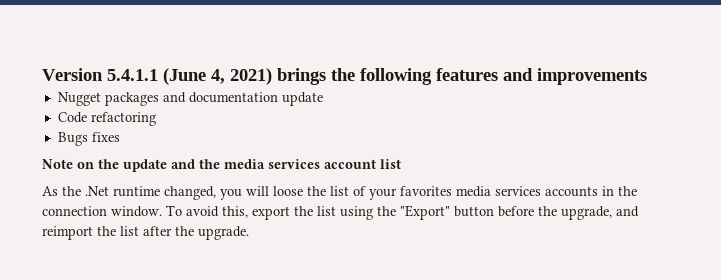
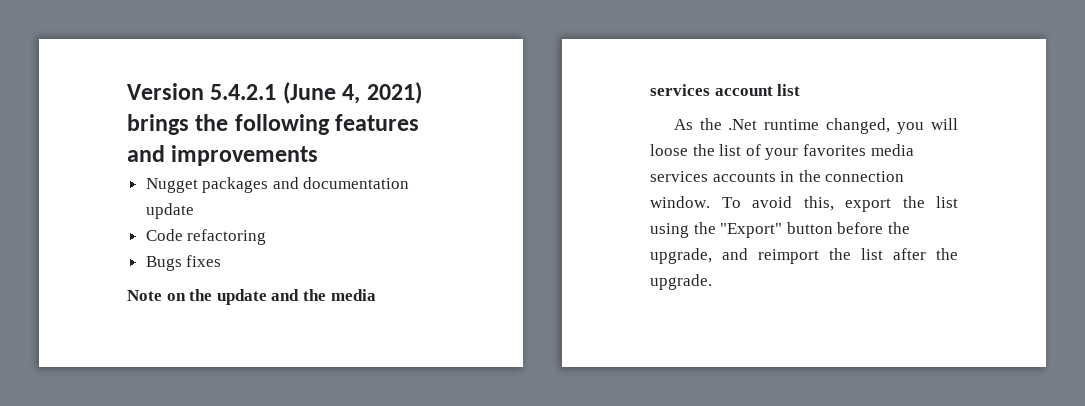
[107,69,158,81] 5.4.1.1 -> [210,84,277,100] 5.4.2.1

